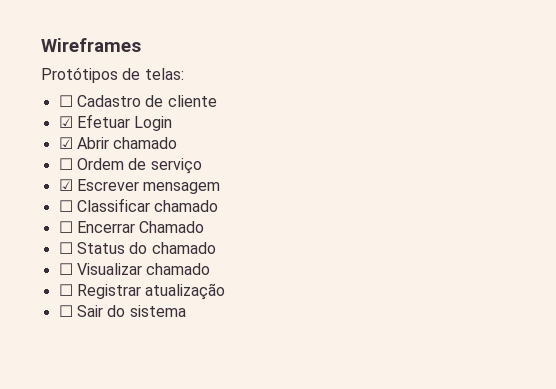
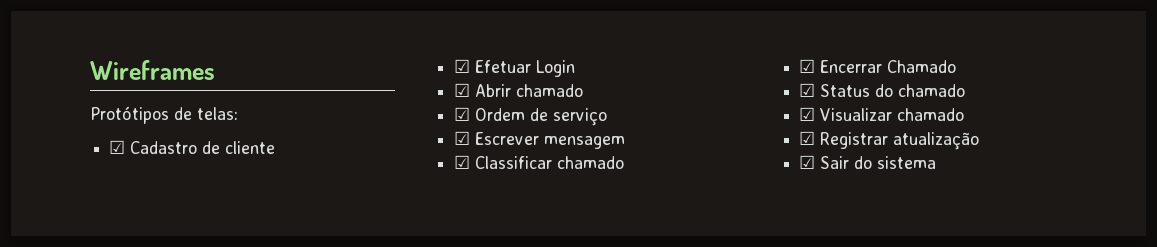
[58,95,73,107] ☐ -> [109,140,126,154] ☑
[58,158,73,170] ☐ -> [454,107,471,121] ☑
[58,200,73,212] ☐ -> [454,155,471,169] ☑
[58,221,73,233] ☐ -> [799,59,816,73] ☑
[58,242,73,254] ☐ -> [799,83,816,97] ☑
[58,263,73,275] ☐ -> [799,107,816,121] ☑
[58,284,73,296] ☐ -> [799,131,816,145] ☑
[58,305,73,317] ☐ -> [799,155,816,169] ☑

